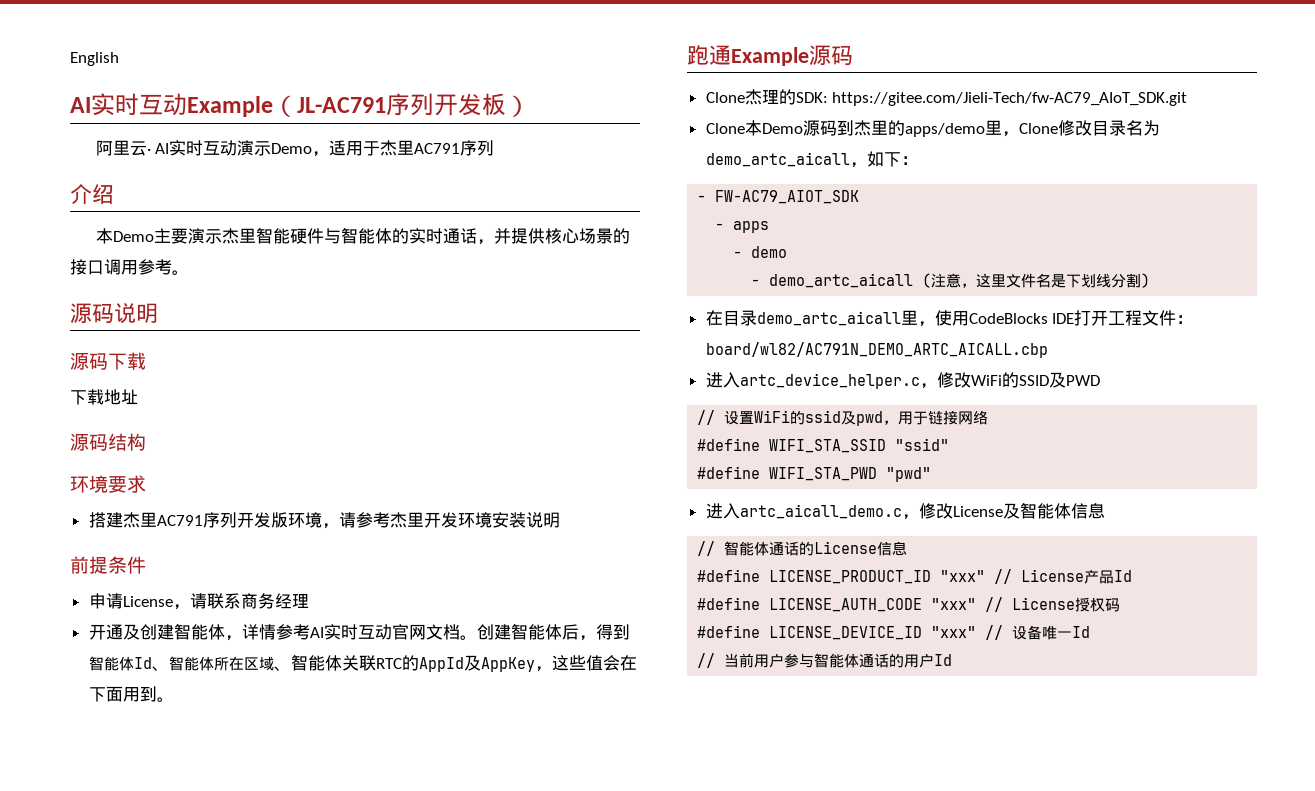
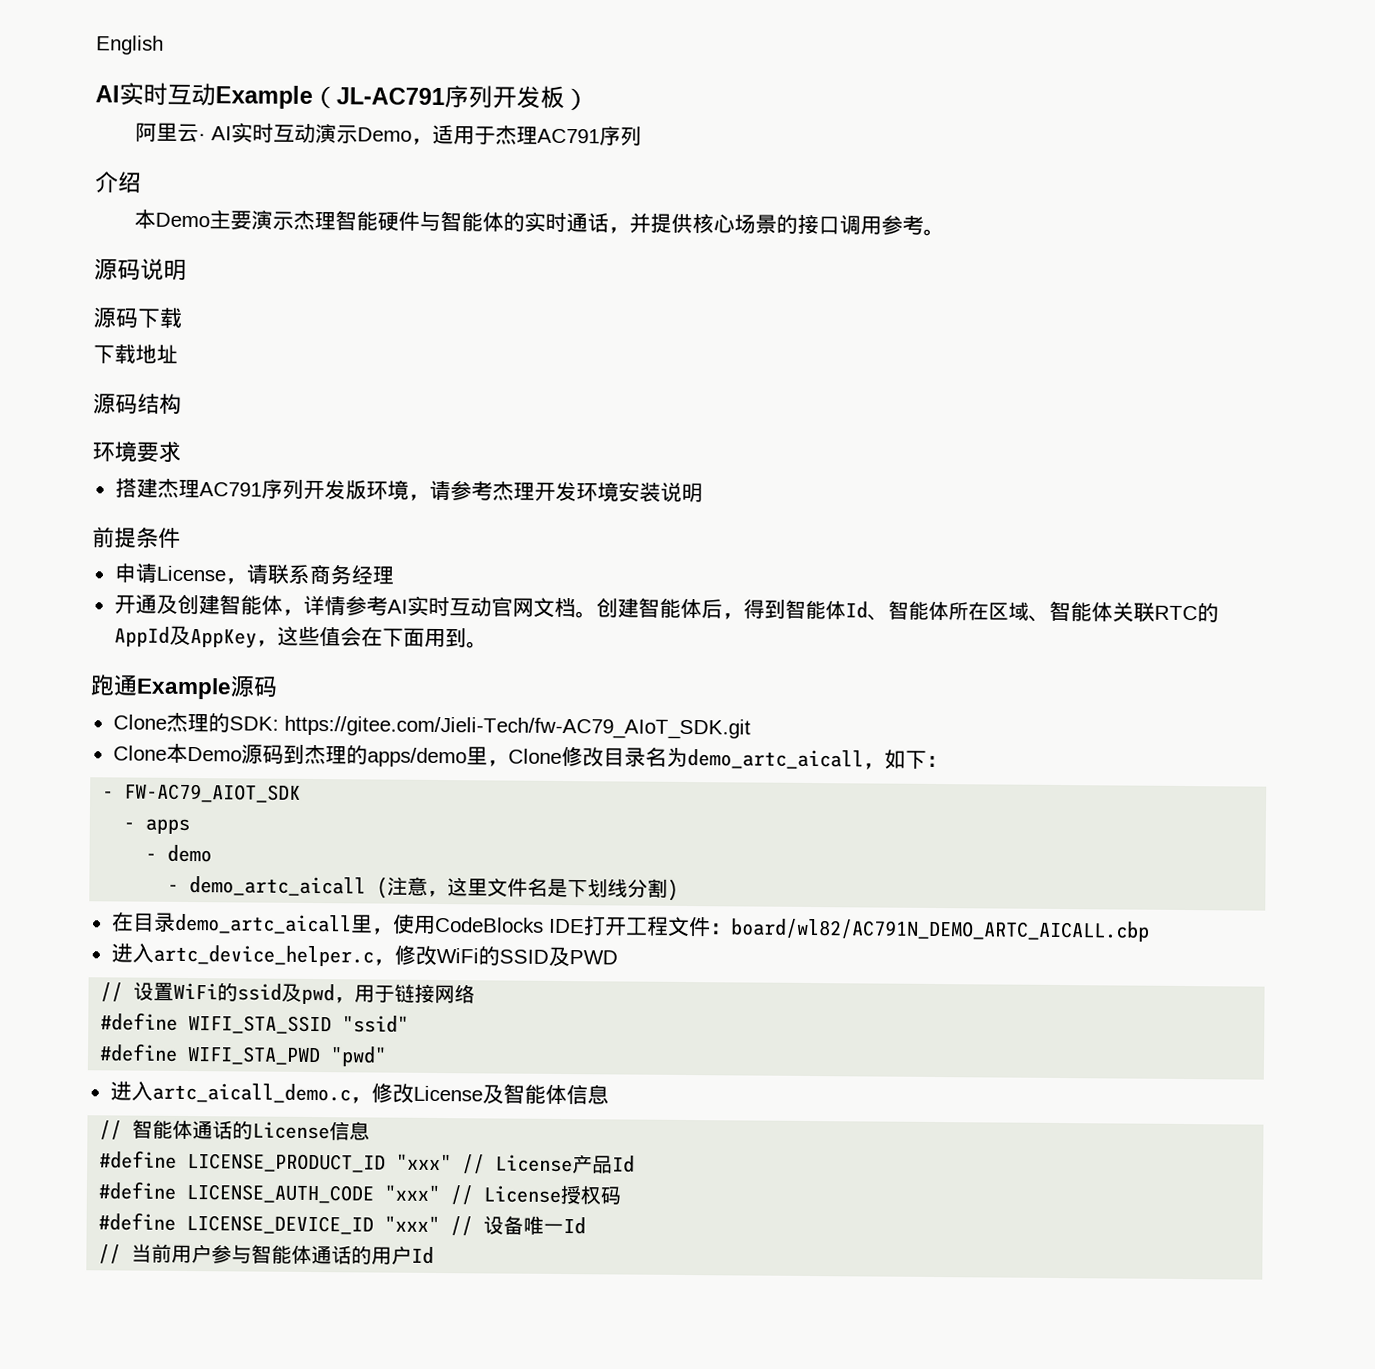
[397,140,415,155] 里 -> [515,125,538,145] 理
[238,228,256,243] 里 -> [313,210,336,231] 理
[139,512,157,527] 里 -> [177,478,200,499] 理
[406,512,424,527] 里 -> [512,481,535,501] 理
[870,120,888,135] 里 -> [324,745,347,765] 理

